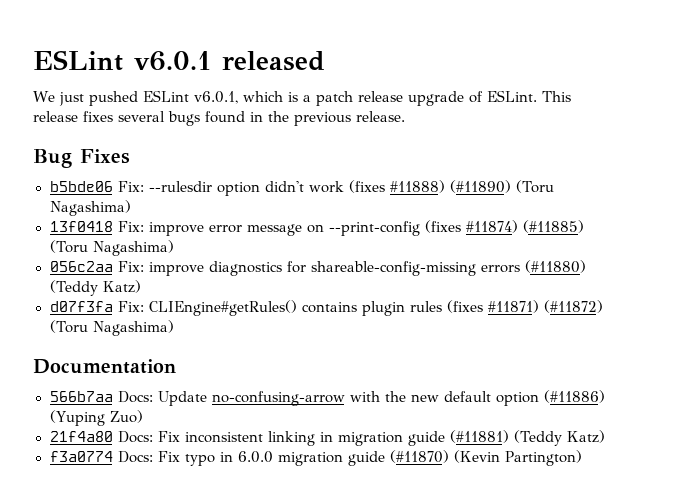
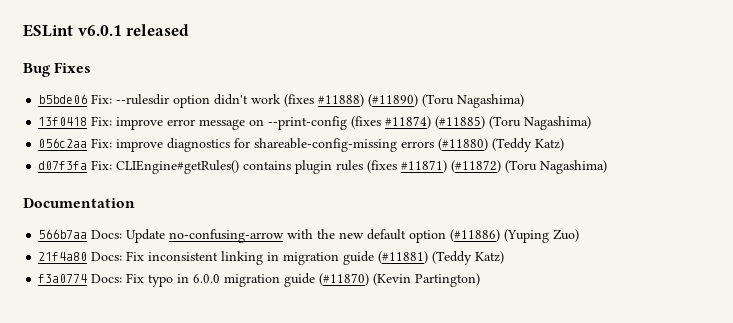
[33,90,571,106] [33,111,405,126] // We just pushed ESLint v6.0.1, which is a patch release upgrade of ESLint. This release fixes several bugs found in the previous release. -> (190, 30) none

